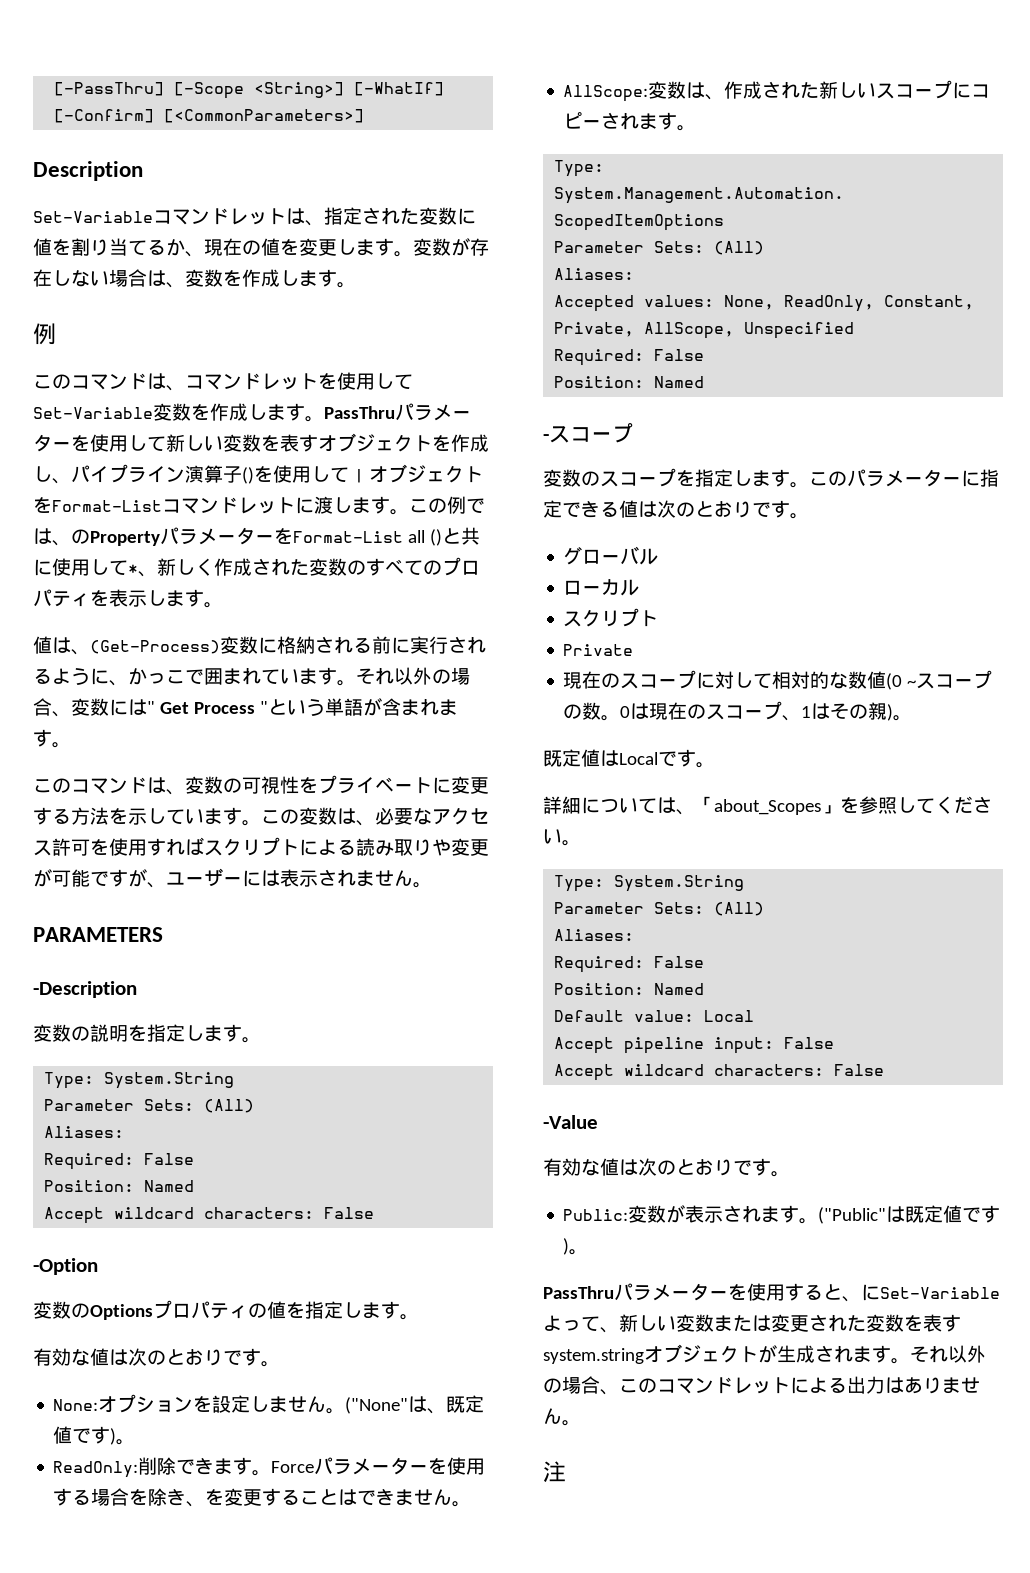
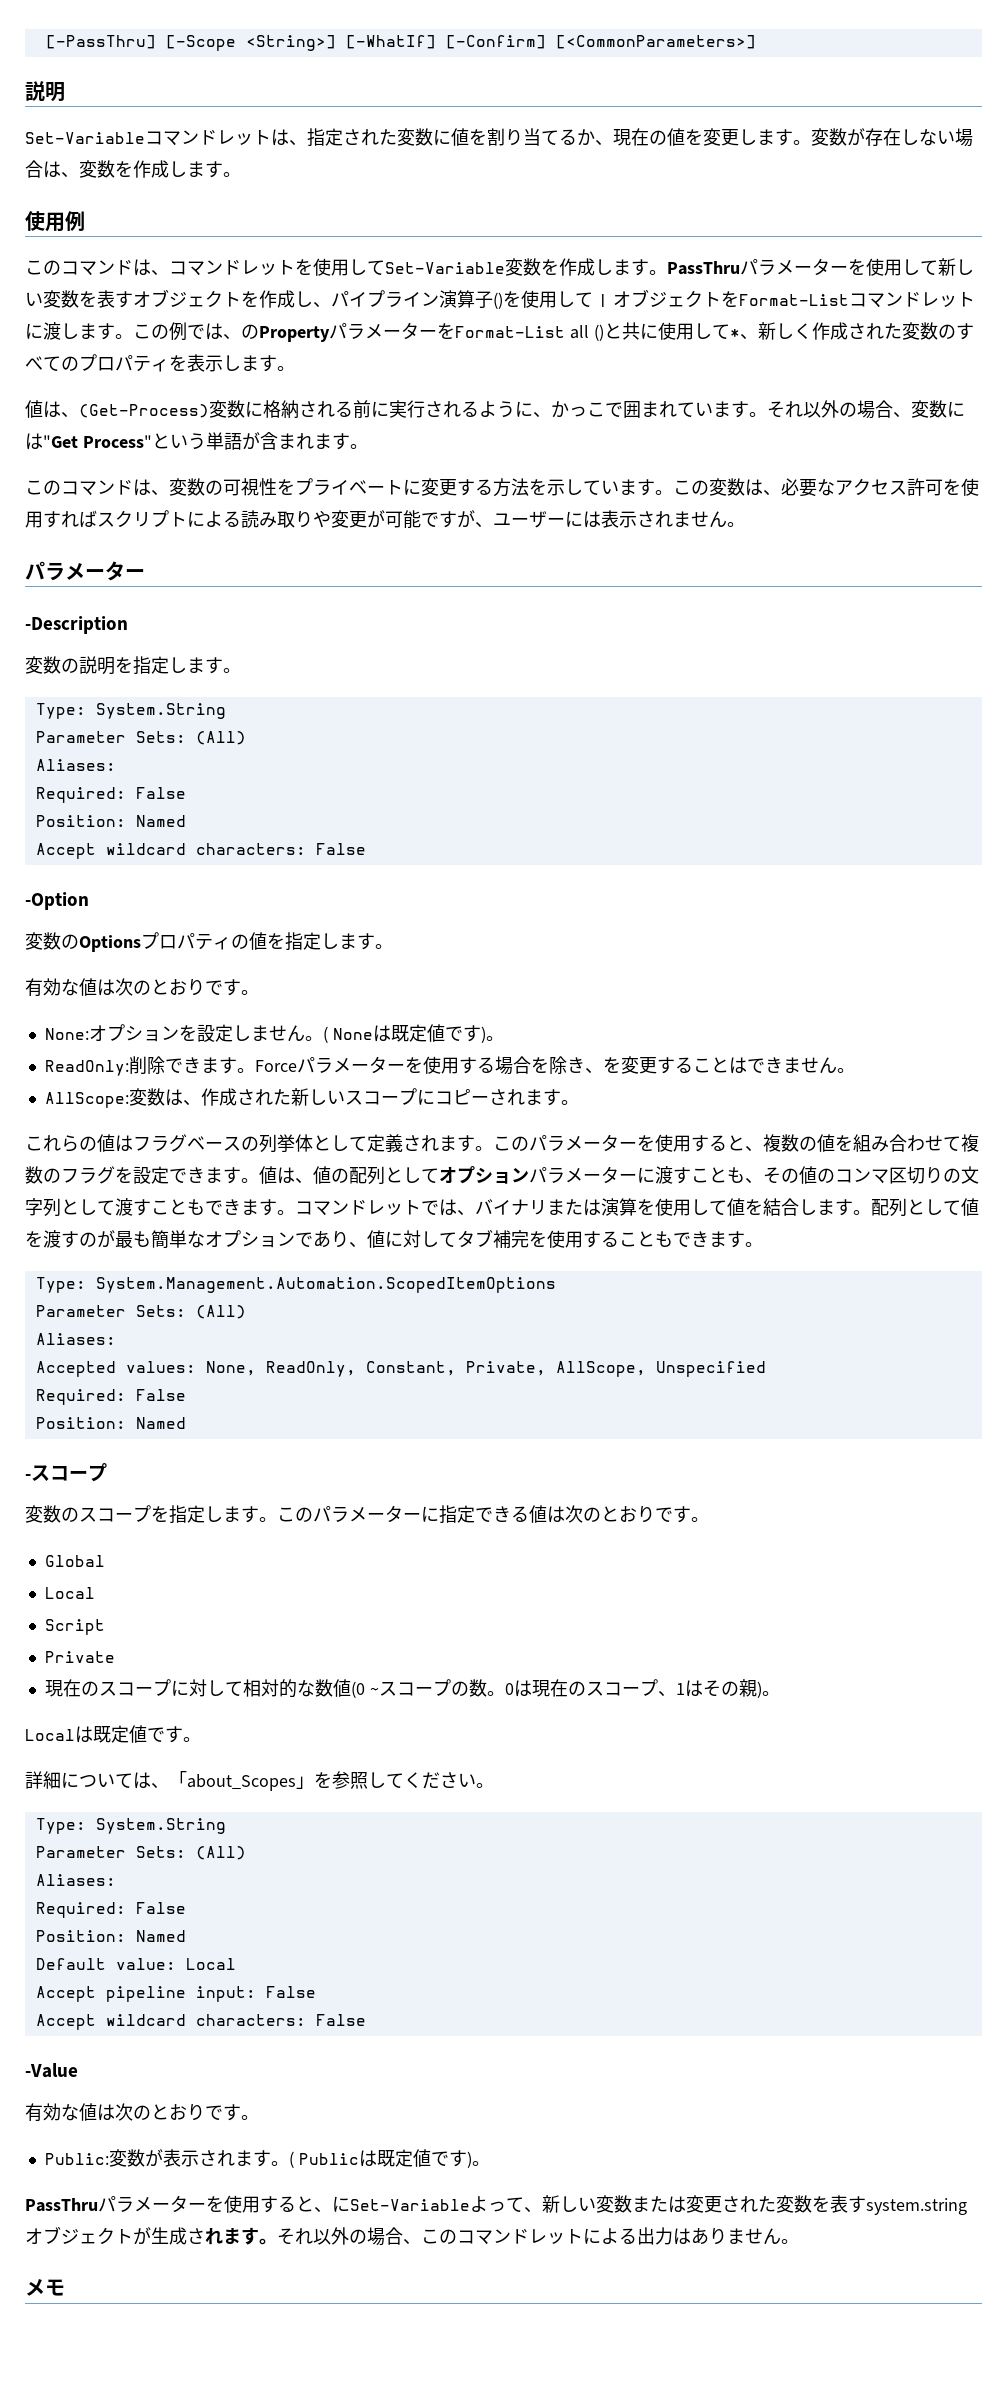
[33,161,143,181] Description -> [25,81,65,102] 説明
(356, 285) none -> [25,211,65,232] 使用
[147,701,268,714] " Get Process " -> [43,435,152,448] "Get Process"
[33,927,163,942] PARAMETERS -> [25,561,145,581] パラメーター
[345,1396,447,1414] ("None"は、 -> [322,1025,391,1043] ( Noneは
(697, 128) none -> [25,1134,979,1153] [25,1166,979,1185] [25,1198,979,1217] [25,1229,763,1249] // これらの値はフラグベースの列挙体として定義されます。このパラメーターを使用すると、複数の値を組み合わせて複数のフラグを設定できます。値は、値の配列としてオプションパラメーターに渡すことも、その値のコンマ区切りの文字列として渡すこともできます。コマンドレットでは、バイナリまたは演算を使用して値を結合します。配列として値を渡すのが最も簡単なオプションであり、値に対してタブ補完を使用することもできます。
[563,546,659,565] [563,579,640,596] [563,608,659,627] グローバル // ローカル // スクリプト -> [44,1555,105,1567] [44,1587,95,1599] [44,1619,105,1635] Global // Local // Script
[543,749,658,767] 既定値はLocal -> [25,1725,147,1743] Localは既定値
[818,1207,887,1224] ("Public" -> [288,2151,359,2168] ( Public
[543,1461,566,1483] 注 -> [25,2279,65,2296] メモ

